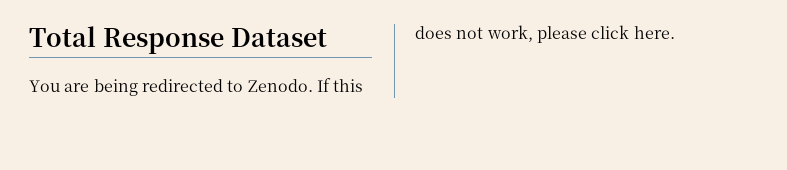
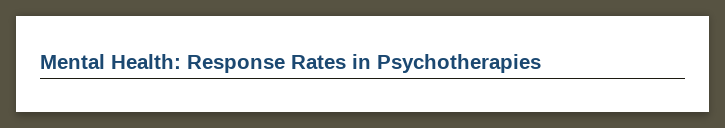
[29,26,327,54] [29,78,364,96] [415,25,675,43] Total Response Dataset // You are being redirected to Zenodo. If this does not work, please click here. -> [40,54,541,73] Mental Health: Response Rates in Psychotherapies

